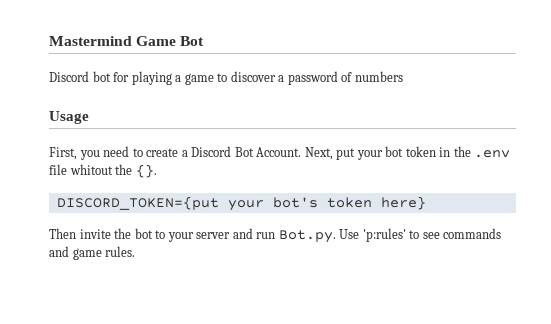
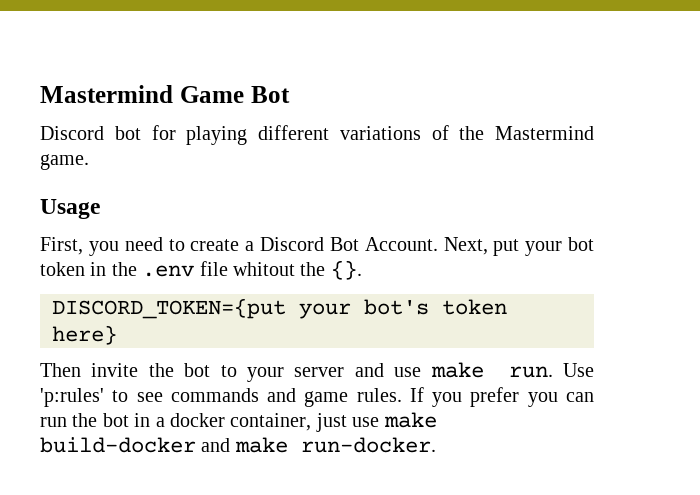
[175,71,403,85] a game to discover a password of numbers -> [258,125,594,140] [40,154,89,170] different variations of the Mastermind game.
[256,230,336,243] run Bot.py. -> [394,362,553,378] use make run.
(136, 251) none -> [409,387,594,407] [40,412,437,432] [40,437,436,453] If you prefer you can run the bot in a docker container, just use make build-docker and make run-docker.

